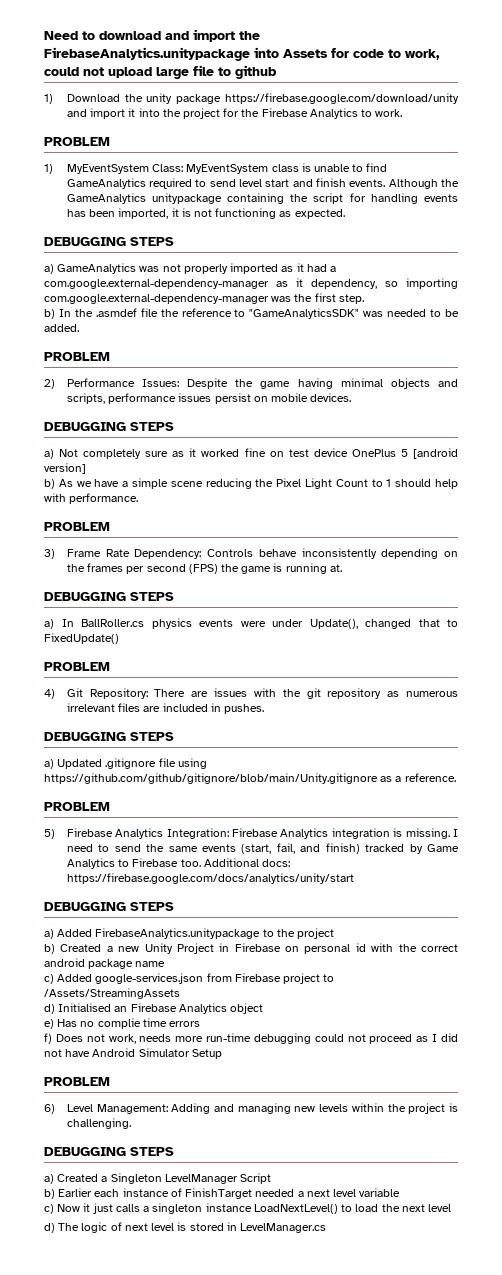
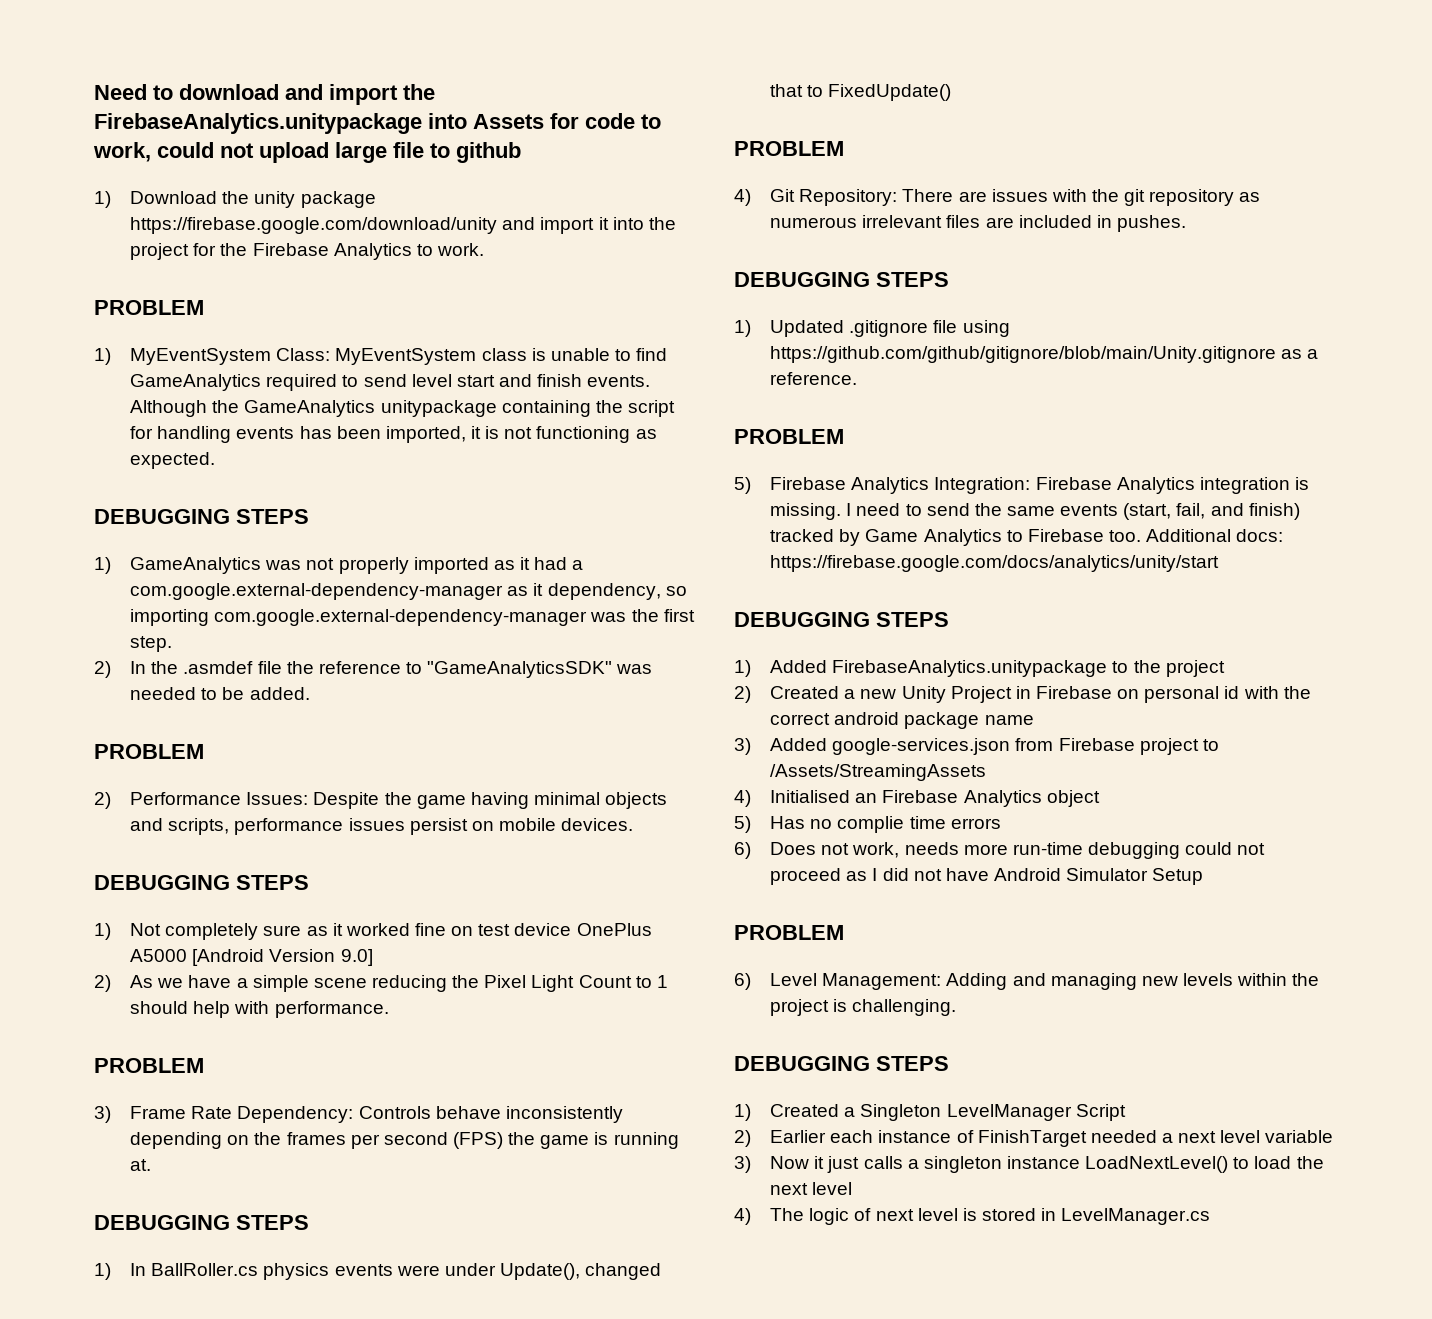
[44,264,54,274] a) -> [94,557,111,574] 1)
[44,309,55,319] b) -> [94,661,111,678] 2)
[44,449,54,459] a) -> [94,923,111,940] 1)
[400,448,458,459] [44,463,86,474] [44,479,55,489] 5 [android version] // b) -> [130,949,373,966] [94,975,111,992] A5000 [Android Version 9.0] // 2)
[44,619,54,629] a) -> [94,1263,111,1280] 1)
[44,759,54,769] a) -> [734,320,751,337] 1)
[44,929,54,939] a) -> [734,660,751,677] 1)
[44,944,55,954] b) -> [734,686,751,703] 2)
[44,974,54,984] c) -> [734,738,751,755] 3)
[44,1004,55,1014] d) -> [734,790,751,807] 4)
[44,1019,54,1029] e) -> [734,816,751,833] 5)
[44,1033,52,1044] f) -> [734,842,751,859] 6)
[44,1174,54,1184] a) -> [734,1104,751,1121] 1)
[44,1189,55,1199] b) -> [734,1130,751,1147] 2)
[44,1204,54,1214] c) -> [734,1156,751,1173] 3)
[44,1223,55,1233] d) -> [734,1208,751,1225] 4)

